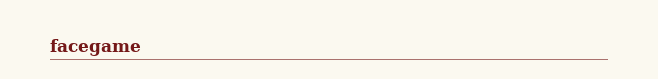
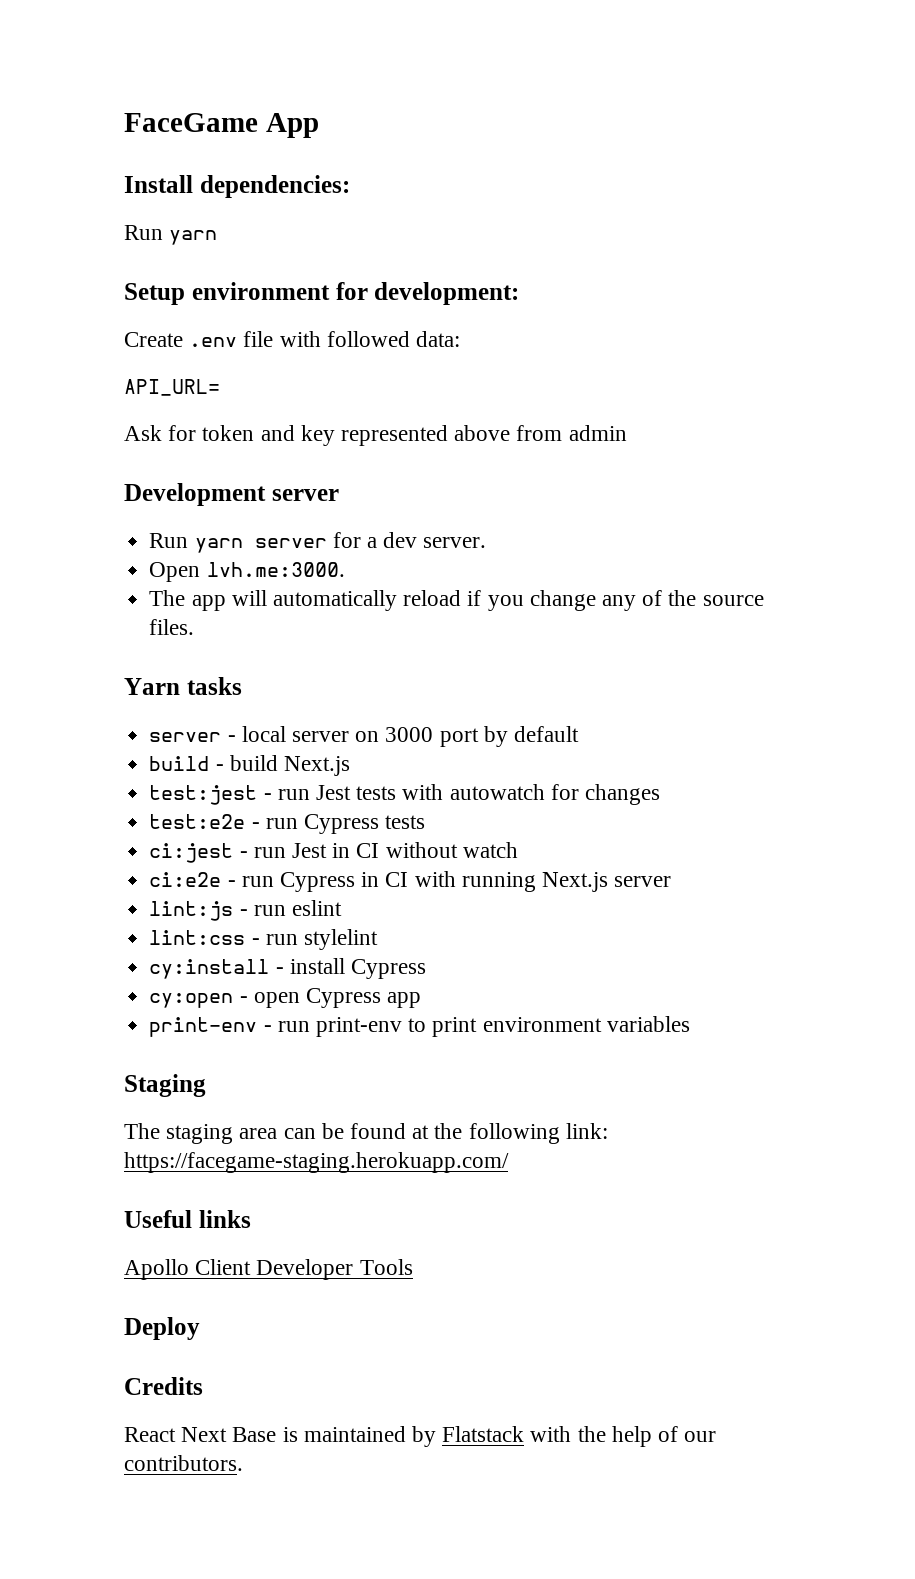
[50,39,141,56] facegame -> [124,113,319,138] [124,175,350,198] [124,225,218,245] [124,282,520,305] [124,331,461,347] [124,379,220,396] [124,425,627,446] [124,483,339,506] [149,532,487,553] [149,562,345,582] [149,590,764,611] [149,619,195,635] [124,677,242,695] [149,726,579,747] [149,755,350,776] [149,784,660,805] [149,814,426,834] [149,842,518,863] [149,871,672,892] [149,900,342,921] [149,929,378,950] [149,958,426,979] [149,988,422,1008] [149,1016,690,1037] [124,1074,206,1097] [124,1123,608,1144] [124,1152,509,1173] [124,1210,251,1228] [124,1259,413,1280] [124,1317,200,1340] [124,1377,203,1395] [124,1426,717,1447] [124,1455,243,1471] FaceGame App // Install dependencies: // Run yarn // Setup environment for development: // Create .env file with followed data: // API_URL= // Ask for token and key represented above from admin // Development server // Run yarn server for a dev server. // Open lvh.me:3000. // The app will automatically reload if you change any of the source files. // Yarn tasks // server - local server on 3000 port by default // build - build Next.js // test:jest - run Jest tests with autowatch for changes // test:e2e - run Cypress tests // ci:jest - run Jest in CI without watch // ci:e2e - run Cypress in CI with running Next.js server // lint:js - run eslint // lint:css - run stylelint // cy:install - install Cypress // cy:open - open Cypress app // print-env - run print-env to print environment variables // Staging // The staging area can be found at the following link: https://facegame-staging.herokuapp.com/ // Useful links // Apollo Client Developer Tools // Deploy // Credits // React Next Base is maintained by Flatstack with the help of our contributors.

